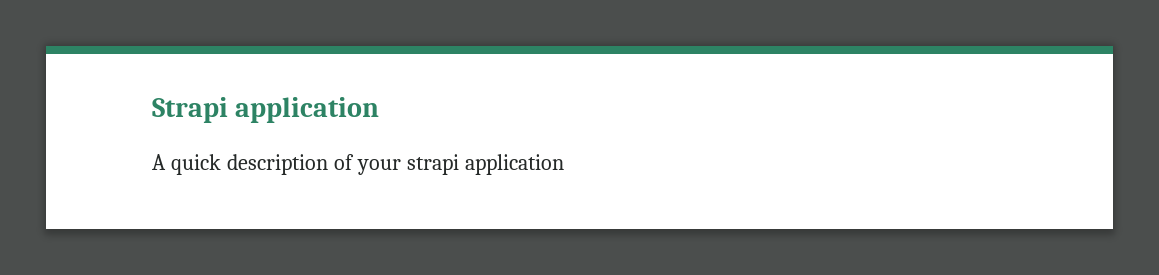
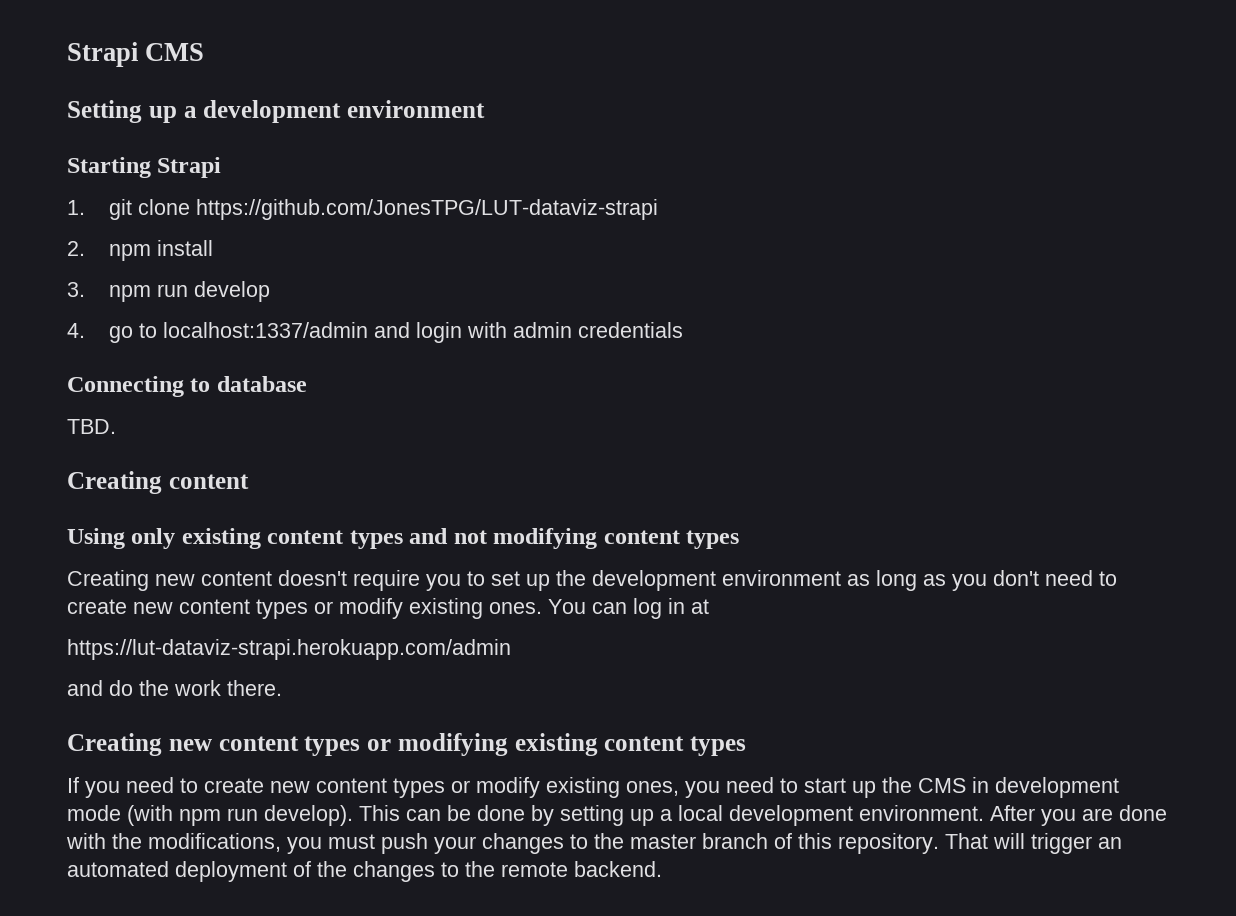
[152,97,380,123] [152,154,564,175] Strapi application // A quick description of your strapi application -> [67,42,205,67] [67,100,485,123] [67,157,222,178] [67,199,659,220] [67,240,214,261] [67,281,271,302] [67,322,684,343] [67,376,307,397] [67,419,116,434] [67,471,249,494] [67,528,740,549] [67,570,1117,591] [67,598,709,619] [67,639,511,660] [67,680,282,696] [67,733,746,756] [67,777,1119,798] [67,805,1167,826] [66,833,1122,854] [67,861,662,882] Strapi CMS // Setting up a development environment // Starting Strapi // 1. git clone https://github.com/JonesTPG/LUT-dataviz-strapi // 2. npm install // 3. npm run develop // 4. go to localhost:1337/admin and login with admin credentials // Connecting to database // TBD. // Creating content // Using only existing content types and not modifying content types // Creating new content doesn't require you to set up the development environment as long as you don't need to create new content types or modify existing ones. You can log in at // https://lut-dataviz-strapi.herokuapp.com/admin // and do the work there. // Creating new content types or modifying existing content types // If you need to create new content types or modify existing ones, you need to start up the CMS in development mode (with npm run develop). This can be done by setting up a local development environment. After you are done with the modifications, you must push your changes to the master branch of this repository. That will trigger an automated deployment of the changes to the remote backend.

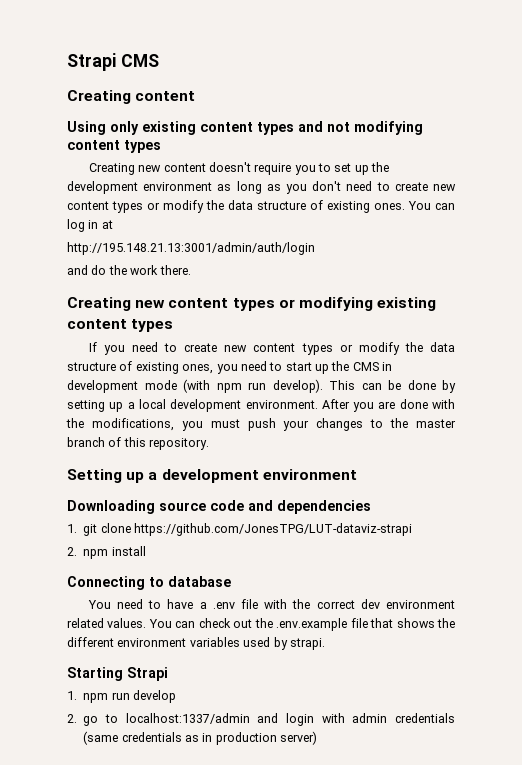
[67,100,485,123] [67,157,222,178] [67,199,659,220] [67,240,214,261] [67,281,271,302] [67,322,684,343] [67,376,307,397] [67,419,116,434] // Setting up a development environment // Starting Strapi // 1. git clone https://github.com/JonesTPG/LUT-dataviz-strapi // 2. npm install // 3. npm run develop // 4. go to localhost:1337/admin and login with admin credentials // Connecting to database // TBD. -> (159, 60) none
(403, 608) none -> [206,200,323,210] the data structure of
[67,639,511,660] https://lut-dataviz-strapi.herokuapp.com/admin -> [67,242,315,255] http://195.148.21.13:3001/admin/auth/login
(540, 787) none -> [404,342,456,352] [67,361,133,371] the data structure of
[945,833,1122,854] [67,861,662,882] That will trigger an automated deployment of the changes to the remote backend. -> [67,469,357,483] [67,500,371,514] [67,523,412,536] [67,546,146,559] [67,576,231,590] [87,599,456,609] [67,618,455,631] [67,637,325,650] [67,667,168,681] [67,690,176,703] [67,713,455,726] [83,731,318,745] // Setting up a development environment // Downloading source code and dependencies // 1. git clone https://github.com/JonesTPG/LUT-dataviz-strapi // 2. npm install // Connecting to database // You need to have a .env file with the correct dev environment related values. You can check out the .env.example file that shows the different environment variables used by strapi. // Starting Strapi // 1. npm run develop // 2. go to localhost:1337/admin and login with admin credentials (same credentials as in production server)

